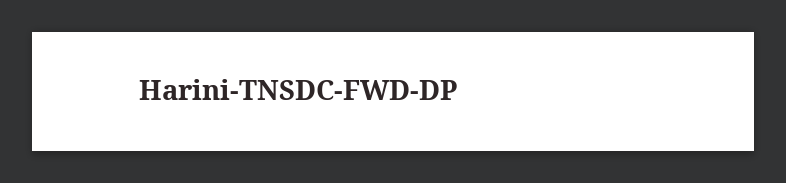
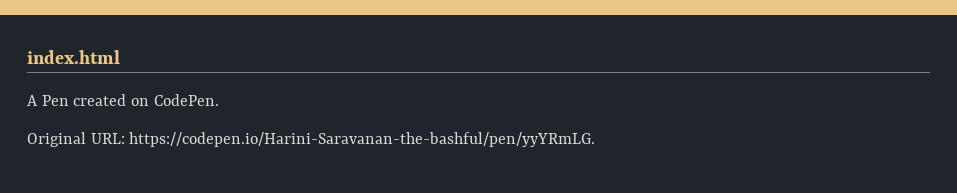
[139,79,458,100] Harini-TNSDC-FWD-DP -> [27,50,120,64] [27,94,219,106] [27,132,596,147] index.html // A Pen created on CodePen. // Original URL: https://codepen.io/Harini-Saravanan-the-bashful/pen/yyYRmLG.

